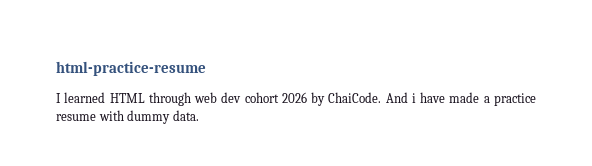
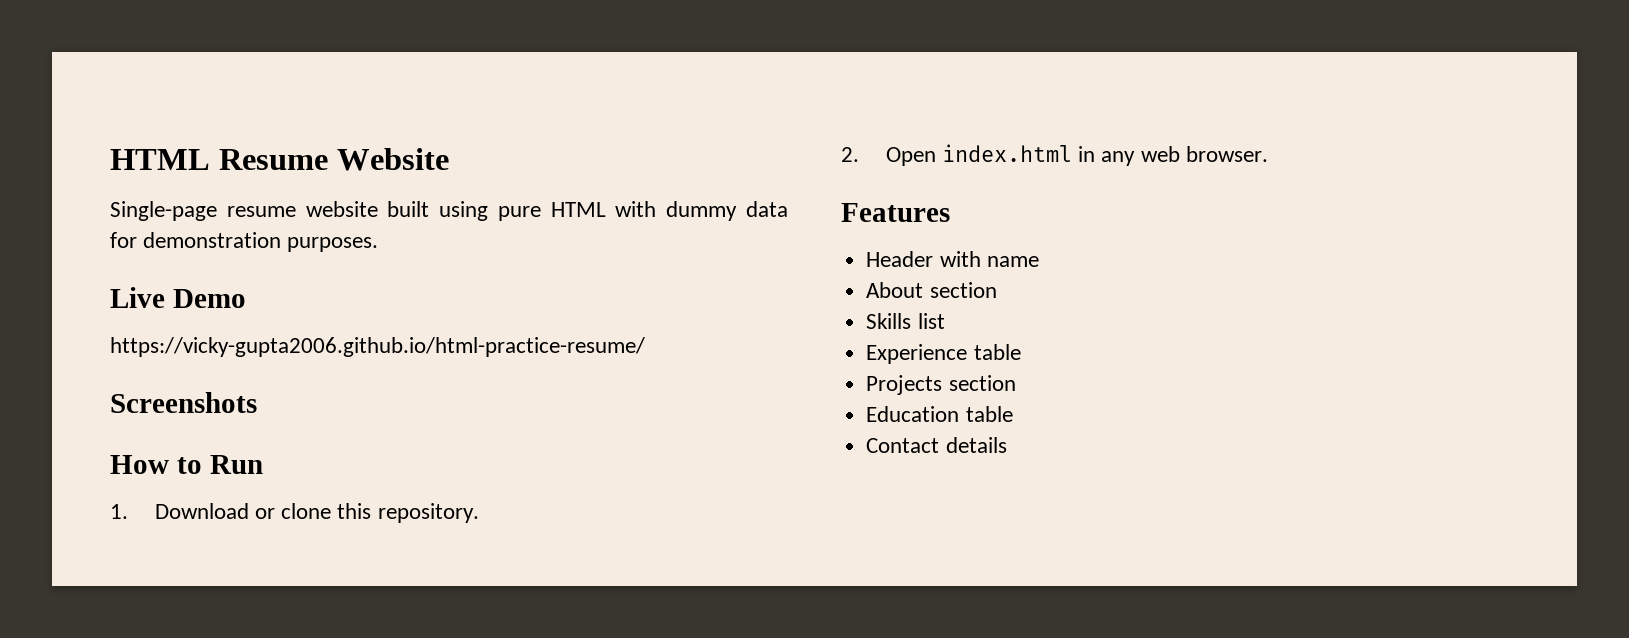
[56,61,206,76] [56,92,536,106] [56,110,199,124] html-practice-resume // I learned HTML through web dev cohort 2026 by ChaiCode. And i have made a practice resume with dummy data. -> [110,148,449,171] [110,201,788,221] [110,232,379,252] [110,287,246,308] [110,337,645,357] [110,392,257,413] [110,455,263,474] [110,503,479,523] [841,144,1268,166] [841,203,950,222] [866,251,1039,267] [866,282,997,298] [866,313,945,329] [866,344,1021,364] [866,375,1016,395] [866,406,1013,422] [866,437,1007,453] HTML Resume Website // Single-page resume website built using pure HTML with dummy data for demonstration purposes. // Live Demo // https://vicky-gupta2006.github.io/html-practice-resume/ // Screenshots // How to Run // 1. Download or clone this repository. // 2. Open index.html in any web browser. // Features // Header with name // About section // Skills list // Experience table // Projects section // Education table // Contact details

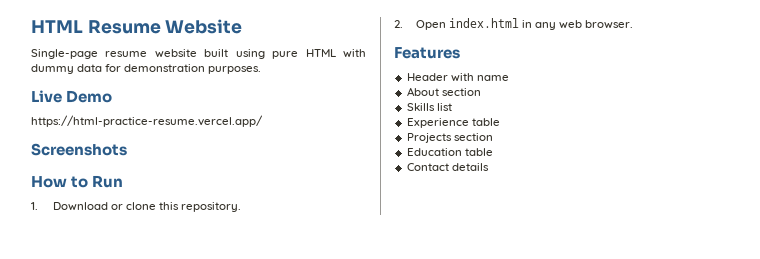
[110,337,645,357] https://vicky-gupta2006.github.io/html-practice-resume/ -> [31,115,263,127] https://html-practice-resume.vercel.app/

